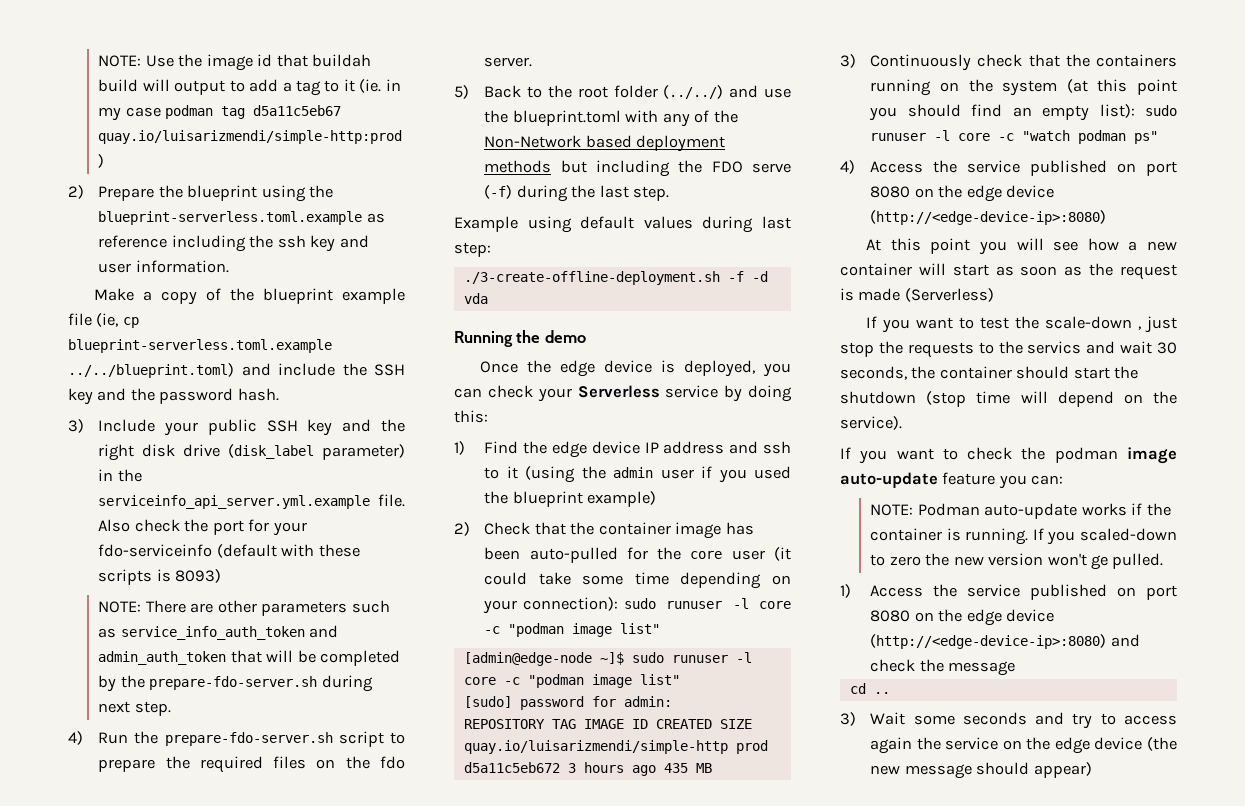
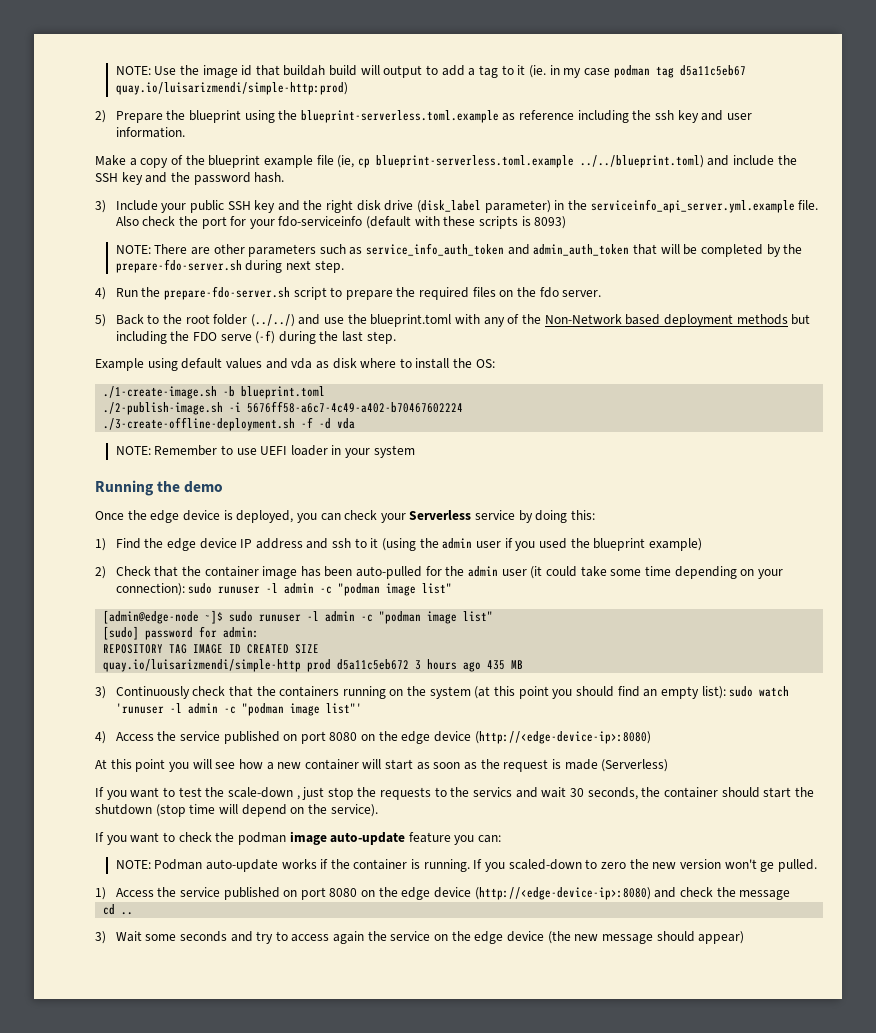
[702,216,791,233] [454,242,491,257] [463,271,768,285] [463,293,488,304] during last step: // ./3-create-offline-deployment.sh -f -d vda -> [265,358,495,369] [103,386,326,399] [103,401,464,415] [103,417,356,431] [115,445,415,458] and vda as disk where to install the OS: // ./1-create-image.sh -b blueprint.toml // ./2-publish-image.sh -i 5676ff58-a6c7-4c49-a402-b70467602224 // ./3-create-offline-deployment.sh -f -d vda // NOTE: Remember to use UEFI loader in your system
[690,551,723,559] core -> [468,566,499,577] admin
[759,601,791,609] core -> [284,583,315,594] admin
[463,677,496,685] core -> [325,611,356,622] admin
[870,130,1159,144] runuser -l core -c "watch podman ps" -> [759,686,790,697] [115,703,362,716] watch 'runuser -l admin -c "podman image list"'

